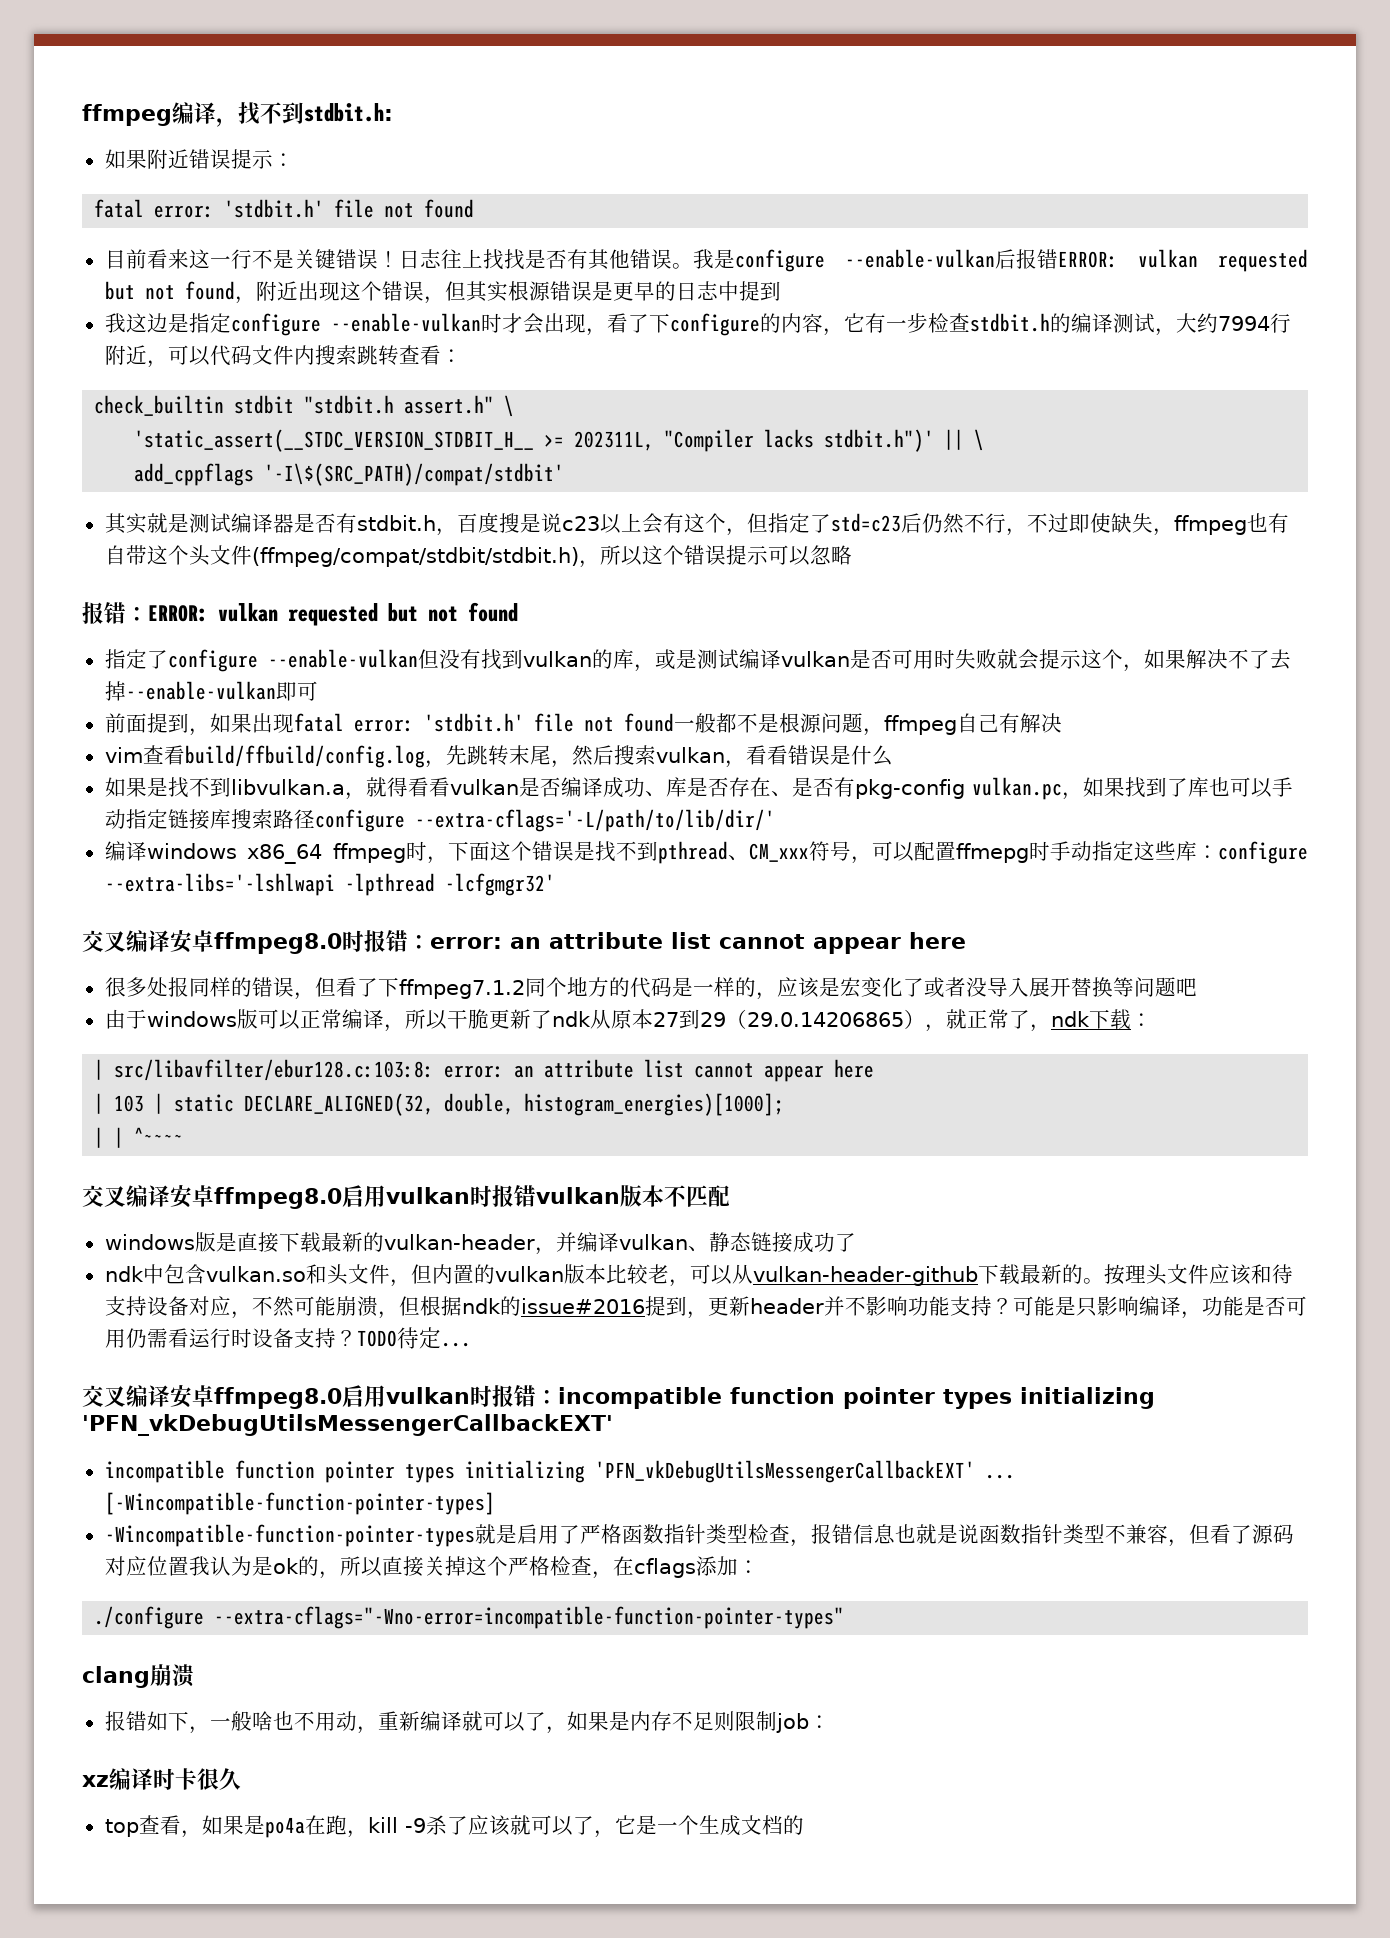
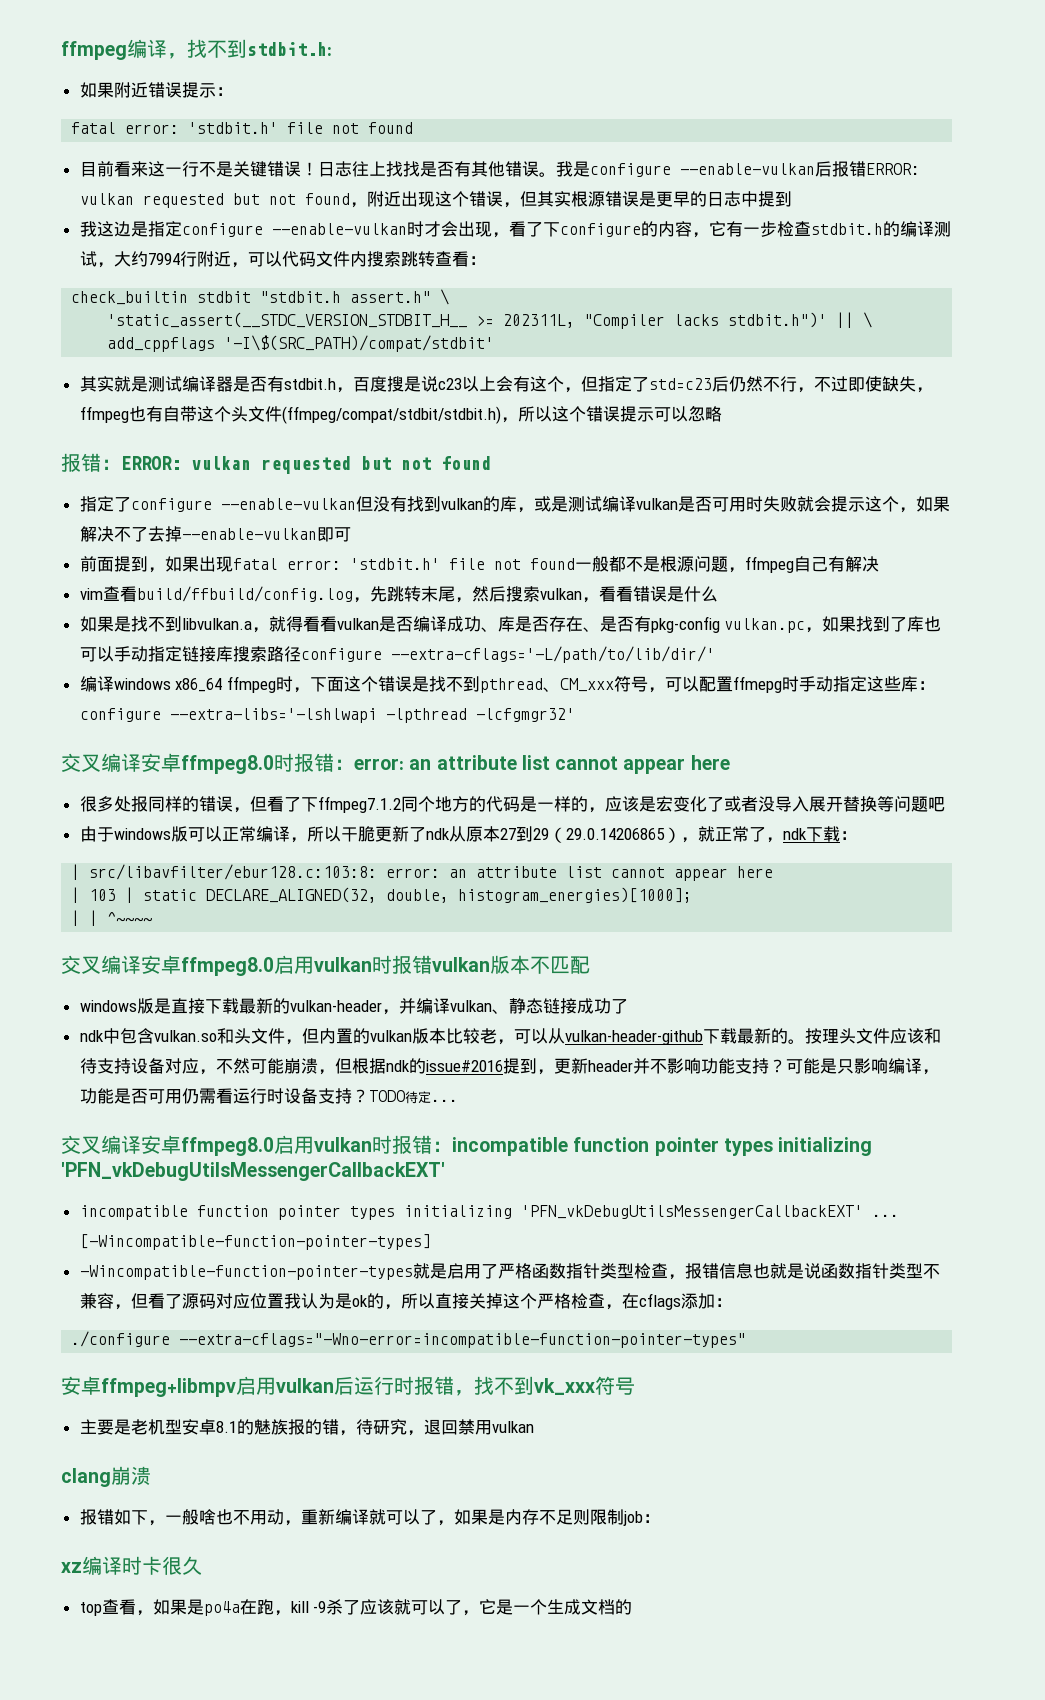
(845, 1617) none -> [61,1376,635,1397] [79,1419,534,1436] // 安卓ffmpeg+libmpv启用vulkan后运行时报错，找不到vk_xxx符号 // 主要是老机型安卓8.1的魅族报的错，待研究，退回禁用vulkan

